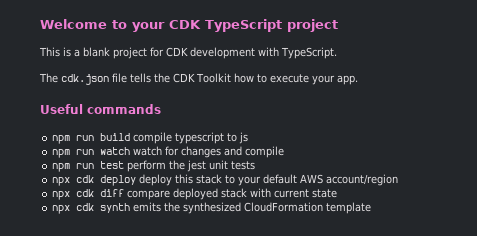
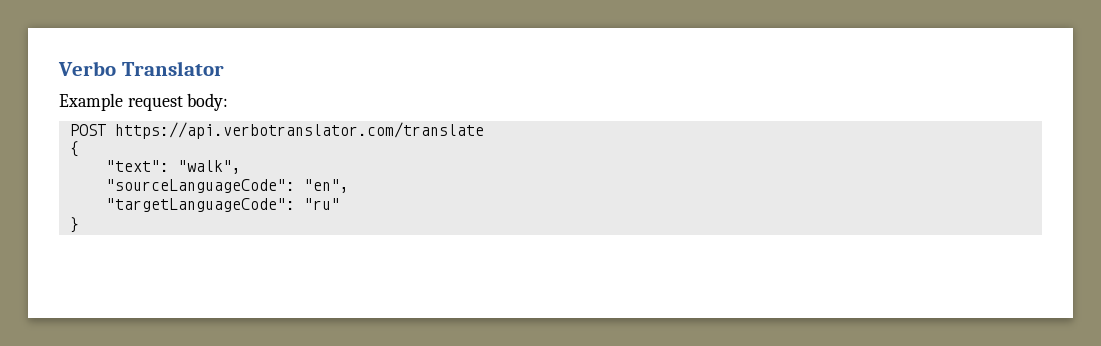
[40,19,338,32] [39,47,337,59] [39,73,358,85] [40,104,161,114] [52,132,249,144] [52,146,285,158] [52,160,256,172] [52,174,399,186] [52,188,338,200] [52,202,372,214] Welcome to your CDK TypeScript project // This is a blank project for CDK development with TypeScript. // The cdk.json file tells the CDK Toolkit how to execute your app. // Useful commands // npm run build compile typescript to js // npm run watch watch for changes and compile // npm run test perform the jest unit tests // npx cdk deploy deploy this stack to your default AWS account/region // npx cdk diff compare deployed stack with current state // npx cdk synth emits the synthesized CloudFormation template -> [58,61,224,76] [59,93,229,111] [69,122,484,139] [69,141,79,157] [105,160,241,174] [105,179,349,193] [105,198,340,212] [69,217,79,233] Verbo Translator // Example request body: // POST https://api.verbotranslator.com/translate // { // "text": "walk", // "sourceLanguageCode": "en", // "targetLanguageCode": "ru" // }

